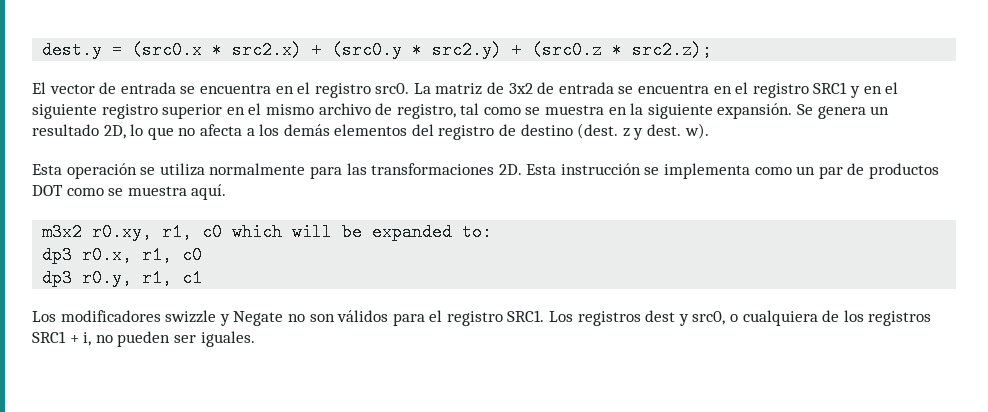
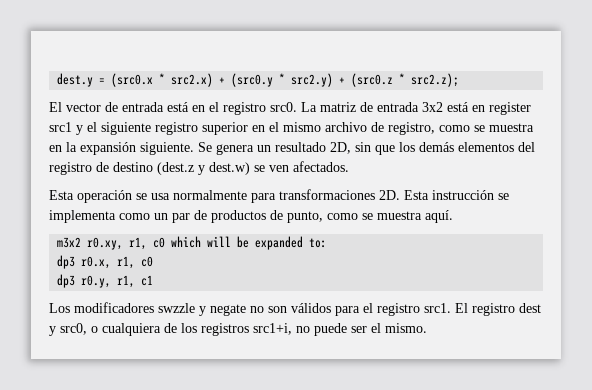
[180,84,271,94] se encuentra -> [167,102,189,112] está
[508,82,882,98] 3x2 de entrada se encuentra en el registro SRC1 y en -> [377,102,531,115] [49,122,83,135] entrada 3x2 está en register src1 y
[460,103,480,115] tal -> (435, 128) none
[647,103,793,119] siguiente expansión. -> [80,142,194,155] expansión siguiente.
[130,124,255,140] lo que no afecta a -> [355,142,395,155] sin que
[577,123,709,140] (dest. z y dest. w). -> [157,161,349,175] (dest.z y dest.w) se ven afectados.
[159,163,205,176] utiliza -> [151,193,170,200] usa
[346,163,367,175] las -> (276, 198) none
[32,185,63,196] DOT -> [270,210,323,223] de punto,
[165,310,284,326] swizzle y Negate -> [158,303,246,316] swzzle y negate
[507,310,641,326] SRC1. Los registros -> [424,303,515,316] src1. El registro
[32,331,255,347] SRC1 + i, no pueden ser iguales. -> [253,323,427,336] src1+i, no puede ser el mismo.

